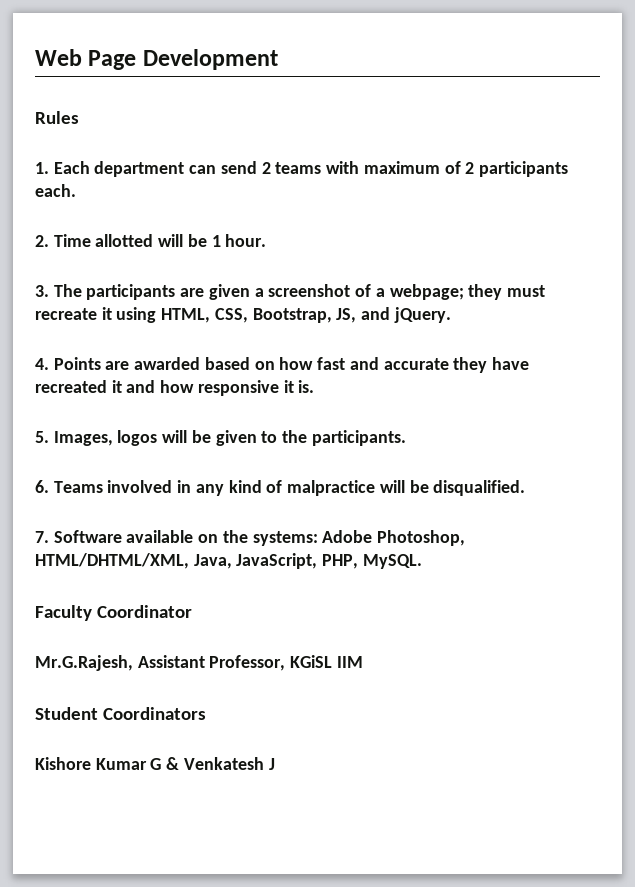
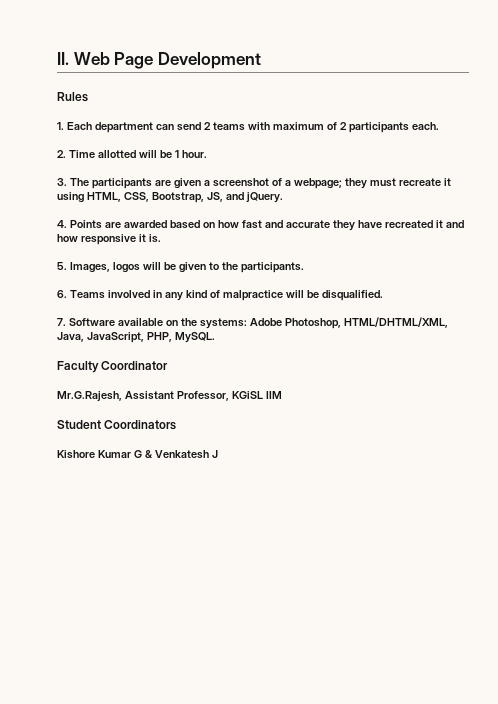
(35, 57) none -> [57,52,69,65] II.

